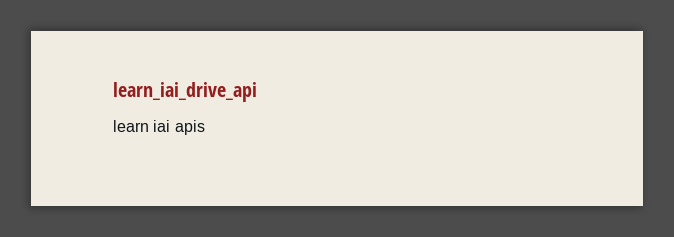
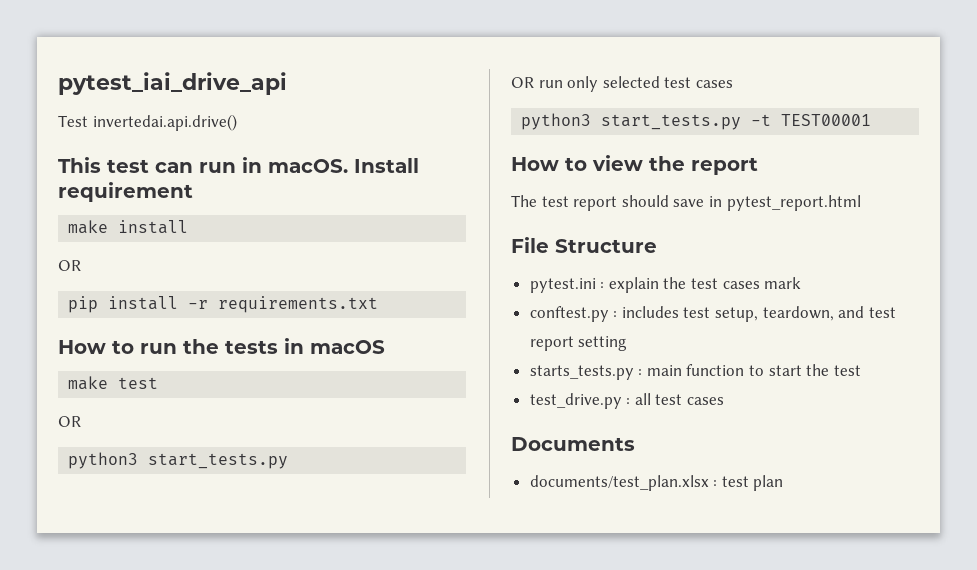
[113,82,257,102] [113,120,205,135] learn_iai_drive_api // learn iai apis -> [58,72,287,95] [58,114,237,131] [58,157,419,173] [58,182,193,202] [68,220,189,234] [58,260,81,271] [68,296,379,313] [58,338,385,354] [68,376,159,390] [58,416,81,427] [68,452,289,469] [511,76,733,92] [521,113,872,130] [511,155,758,175] [511,195,861,211] [511,237,657,253] [529,277,802,293] [529,306,896,322] [529,336,628,351] [529,364,861,380] [529,393,725,409] [511,437,635,451] [529,475,784,491] pytest_iai_drive_api // Test invertedai.api.drive() // This test can run in macOS. Install requirement // make install // OR // pip install -r requirements.txt // How to run the tests in macOS // make test // OR // python3 start_tests.py // OR run only selected test cases // python3 start_tests.py -t TEST00001 // How to view the report // The test report should save in pytest_report.html // File Structure // pytest.ini : explain the test cases mark // conftest.py : includes test setup, teardown, and test report setting // starts_tests.py : main function to start the test // test_drive.py : all test cases // Documents // documents/test_plan.xlsx : test plan

